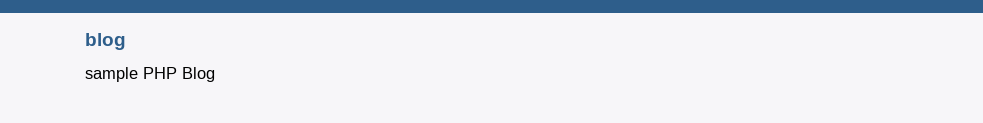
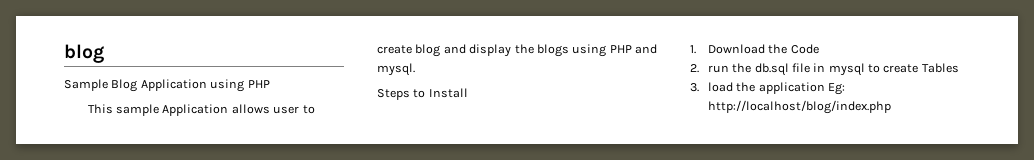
[85,67,215,82] sample PHP Blog -> [64,79,270,92] [87,104,315,116] [377,44,657,57] [377,63,415,76] [377,88,468,100] [690,44,819,54] [690,63,959,76] [690,82,845,95] [707,100,891,114] Sample Blog Application using PHP // This sample Application allows user to create blog and display the blogs using PHP and mysql. // Steps to Install // 1. Download the Code // 2. run the db.sql file in mysql to create Tables // 3. load the application Eg: http://localhost/blog/index.php

